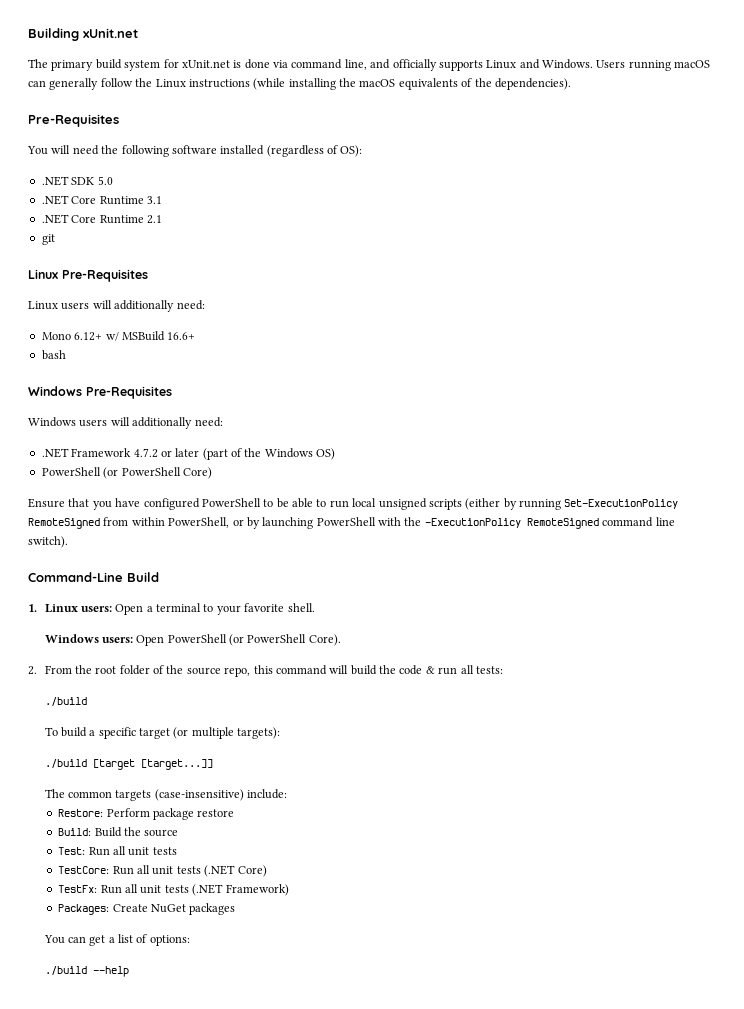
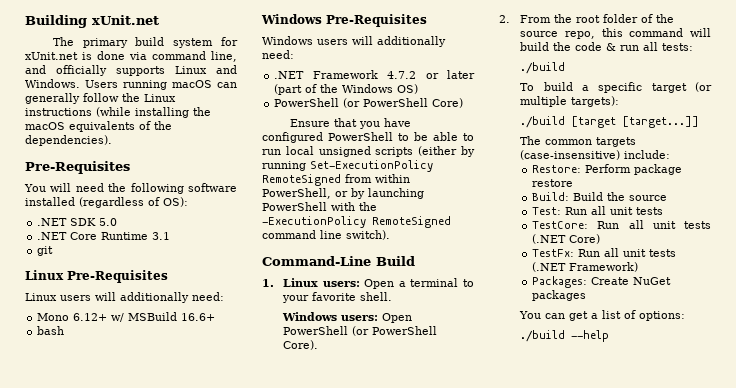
[41,214,162,224] // .NET Core Runtime 2.1 -> (171, 236) none

